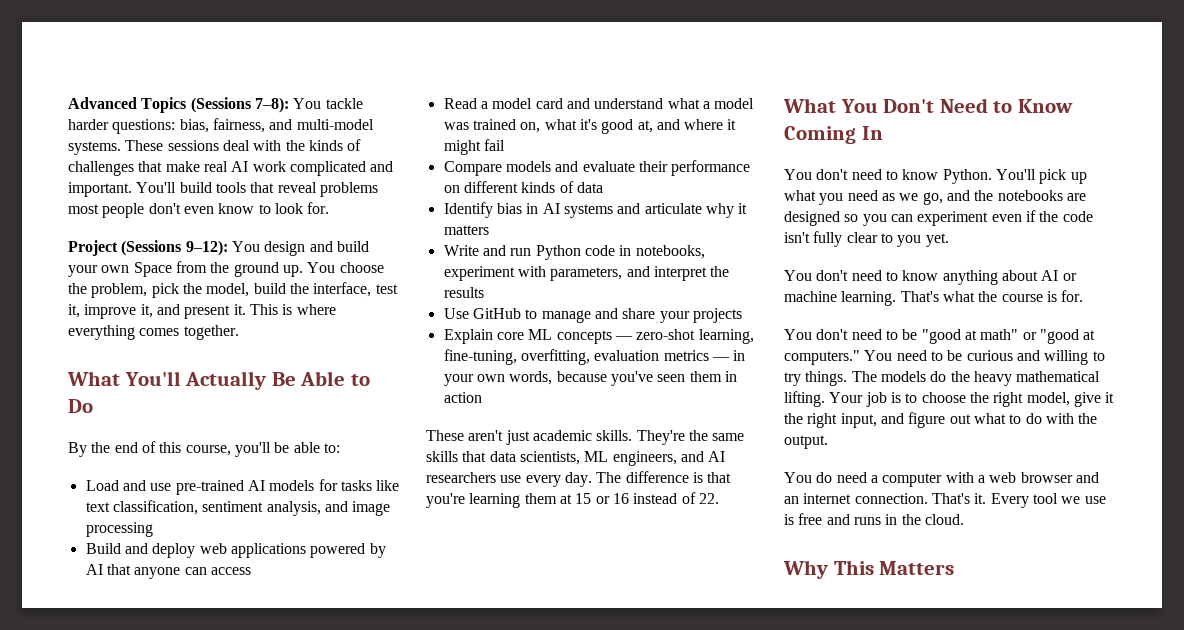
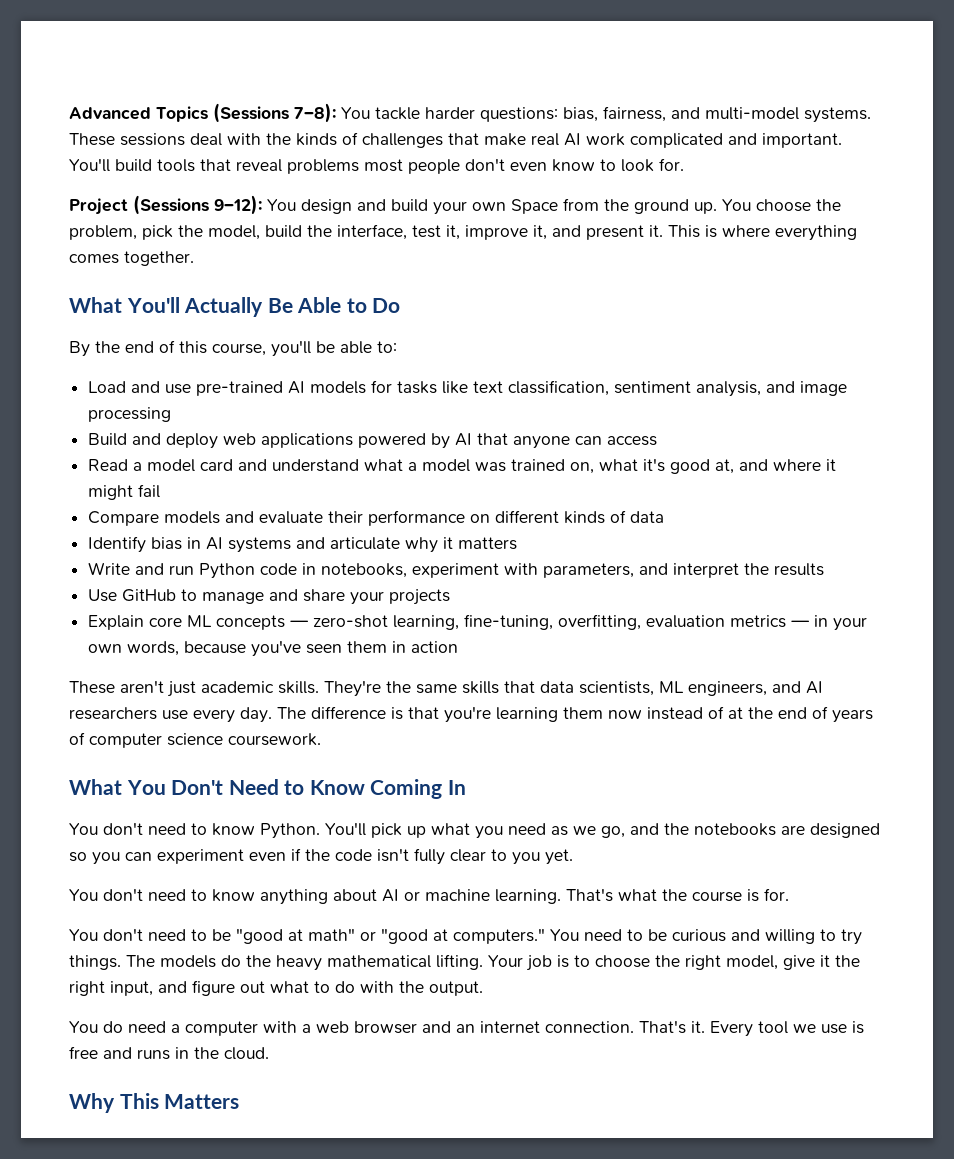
[559,492,719,504] at 15 or 16 instead of 22. -> [608,706,873,723] [69,732,321,748] now instead of at the end of years of computer science coursework.

